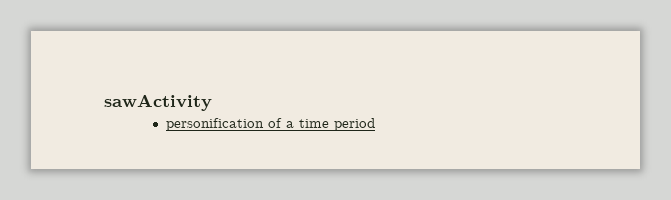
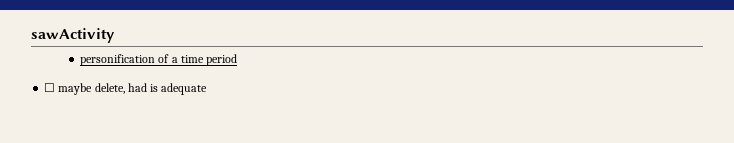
(376, 124) none -> [44,83,208,95] // ☐ maybe delete, had is adequate

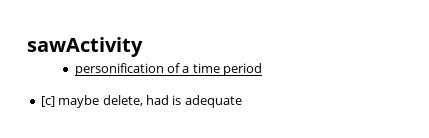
[44,83,56,92] ☐ -> [40,96,55,107] [c]

